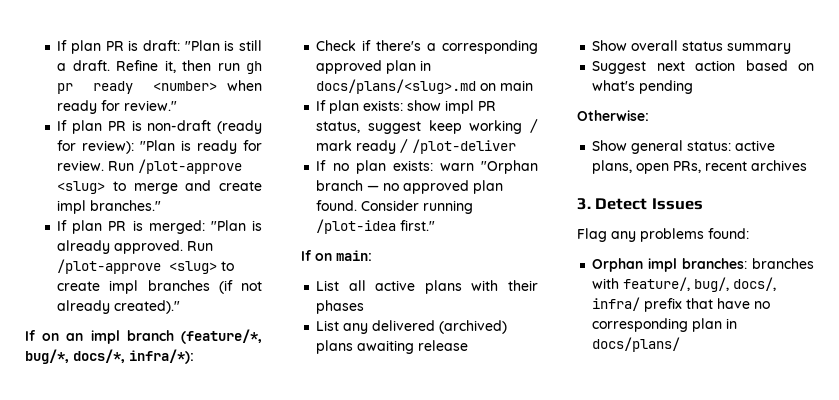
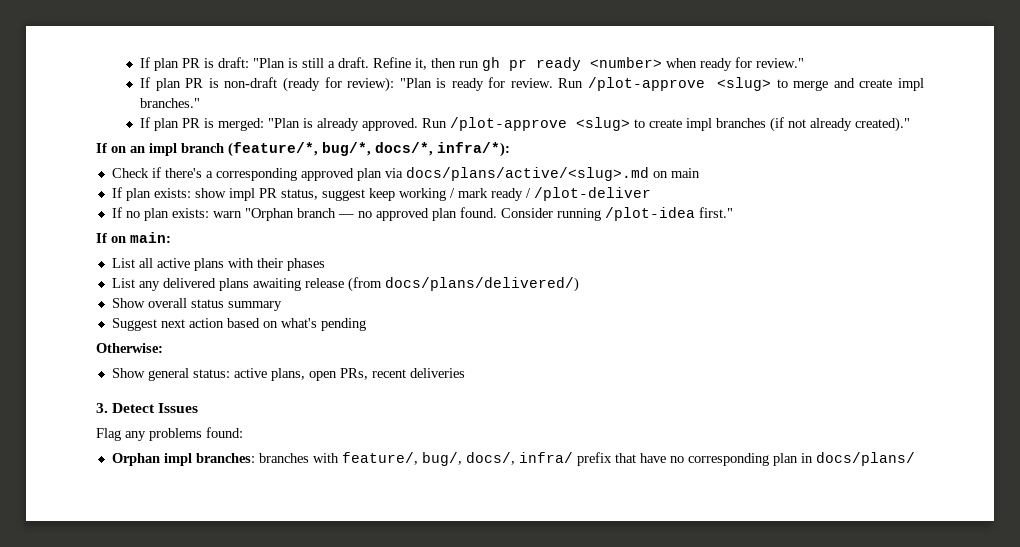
[420,60,432,71] [316,79,477,94] in docs/plans/<slug>.md -> [384,167,649,181] via docs/plans/active/<slug>.md
[439,320,508,334] (archived) -> (216, 283) none
(469, 345) none -> [347,277,579,292] (from docs/plans/delivered/)
[751,160,808,171] archives -> [409,368,465,378] deliveries

